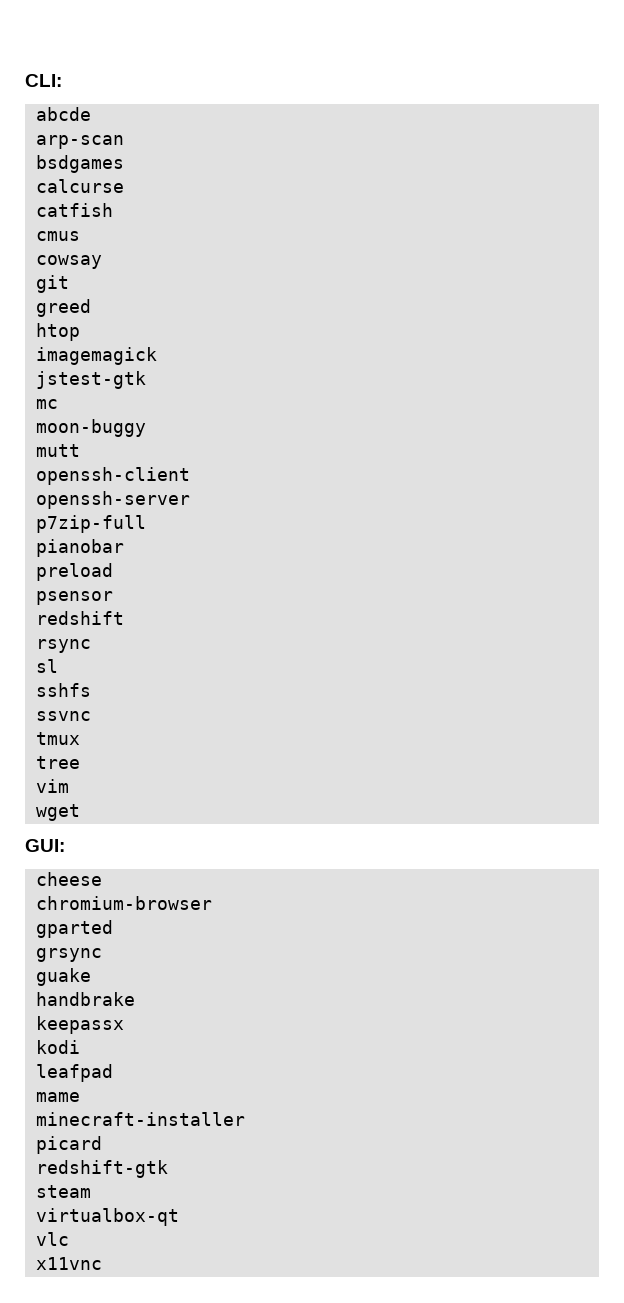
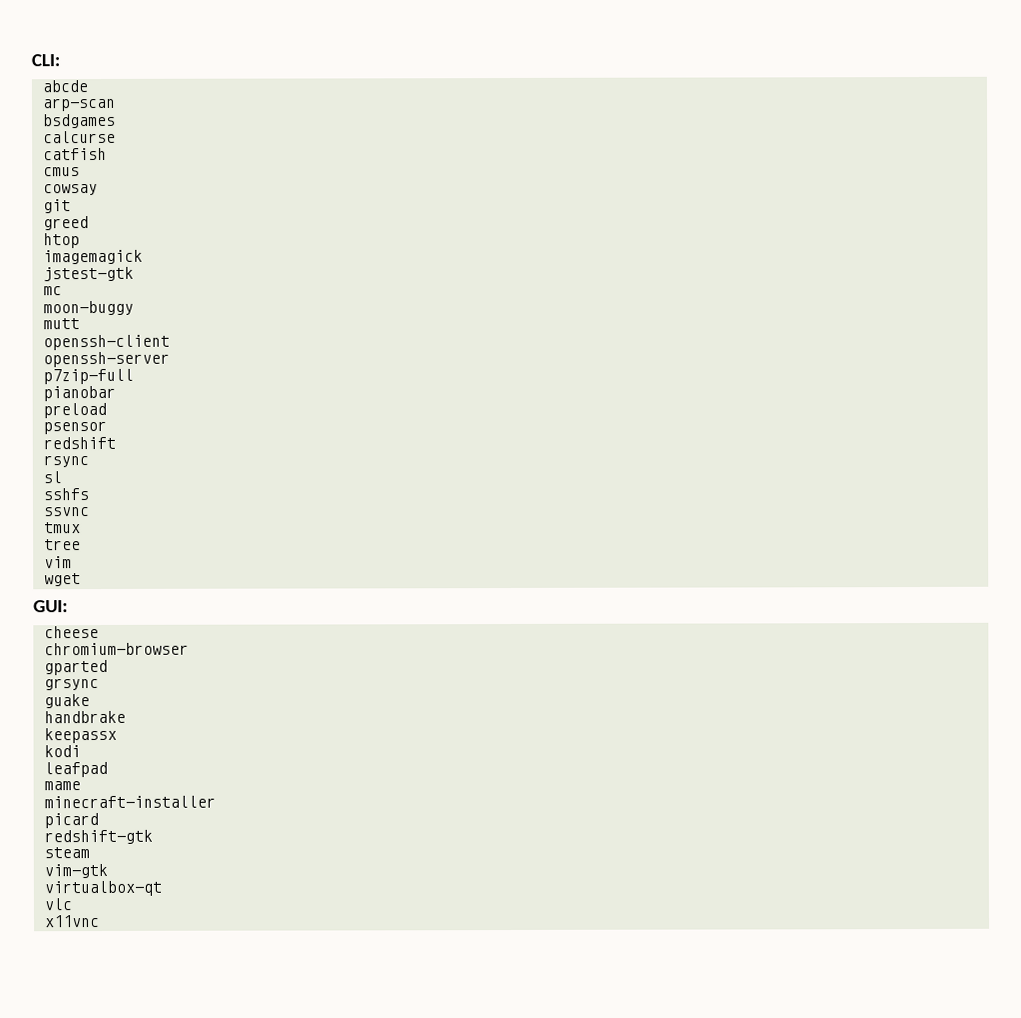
(92, 1191) none -> [44,863,109,879] // vim-gtk

